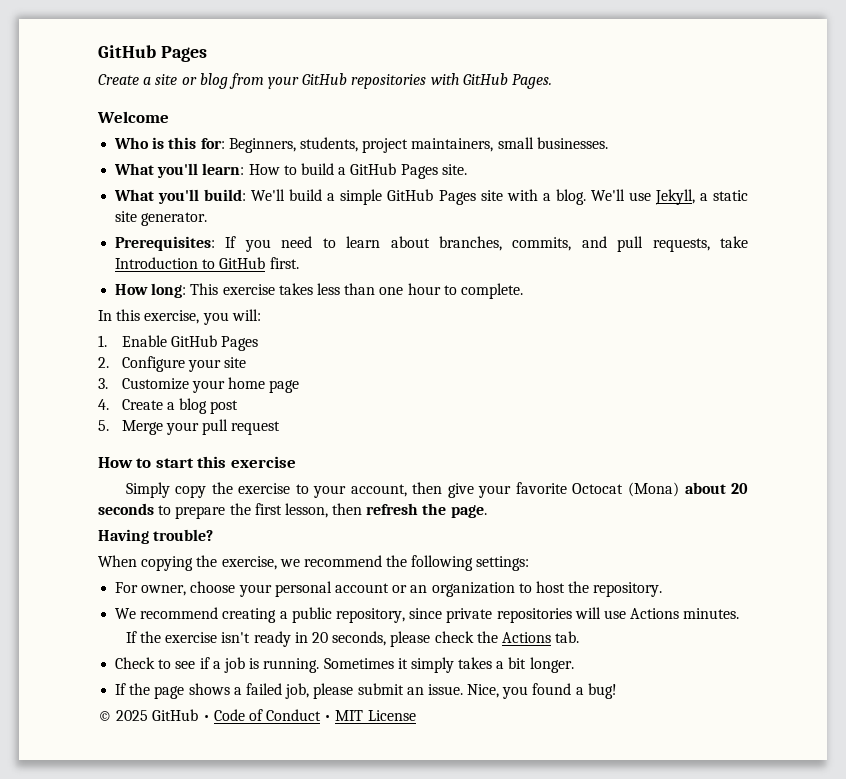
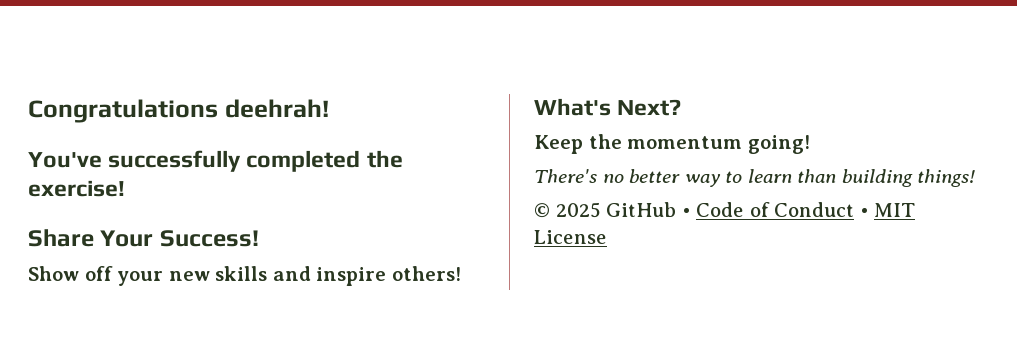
[98,45,207,62] [98,73,553,89] [97,111,169,123] [114,137,608,153] [114,163,467,179] [114,189,748,205] [115,211,208,226] [115,236,749,252] [115,257,299,269] [115,283,523,299] [98,309,261,325] [98,335,258,351] [98,356,246,372] [98,377,300,393] [98,398,239,414] [98,419,281,435] [98,456,296,468] [125,482,748,498] [98,503,487,519] [98,529,214,544] [98,555,530,571] [115,581,663,597] [115,607,740,623] [125,631,580,647] [115,657,574,673] [115,683,617,699] GitHub Pages // Create a site or blog from your GitHub repositories with GitHub Pages. // Welcome // Who is this for: Beginners, students, project maintainers, small businesses. // What you'll learn: How to build a GitHub Pages site. // What you'll build: We'll build a simple GitHub Pages site with a blog. We'll use Jekyll, a static site generator. // Prerequisites: If you need to learn about branches, commits, and pull requests, take Introduction to GitHub first. // How long: This exercise takes less than one hour to complete. // In this exercise, you will: // 1. Enable GitHub Pages // 2. Configure your site // 3. Customize your home page // 4. Create a blog post // 5. Merge your pull request // How to start this exercise // Simply copy the exercise to your account, then give your favorite Octocat (Mona) about 20 seconds to prepare the first lesson, then refresh the page. // Having trouble? // When copying the exercise, we recommend the following settings: // For owner, choose your personal account or an organization to host the repository. // We recommend creating a public repository, since private repositories will use Actions minutes. // If the exercise isn't ready in 20 seconds, please check the Actions tab. // Check to see if a job is running. Sometimes it simply takes a bit longer. // If the page shows a failed job, please submit an issue. Nice, you found a bug! -> [28,99,329,123] [28,150,403,172] [28,180,125,197] [28,229,259,247] [28,266,461,286] [534,98,682,116] [534,134,810,154] [534,169,976,187] Congratulations deehrah! // You've successfully completed the exercise! // Share Your Success! // Show off your new skills and inspire others! // What's Next? // Keep the momentum going! // There's no better way to learn than building things!

